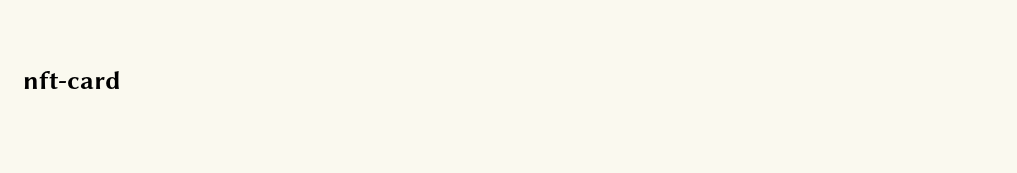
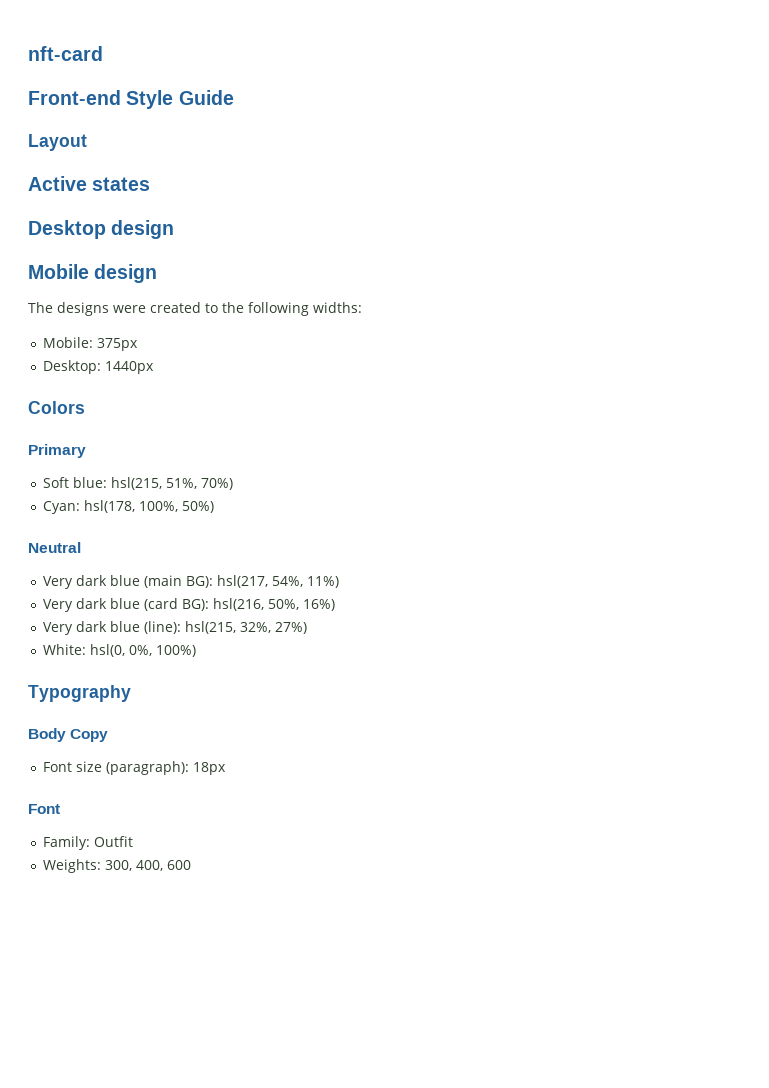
(121, 80) none -> [28,90,234,109] [28,134,87,151] [28,176,151,191] [28,220,175,239] [28,264,158,283] [28,302,362,316] [42,337,138,351] [42,360,154,374] [28,401,85,414] [28,444,86,458] [42,477,233,490] [42,500,214,514] [28,542,81,553] [42,575,339,589] [42,598,335,612] [42,621,307,635] [42,644,196,657] [28,685,131,702] [28,728,109,742] [42,761,226,775] [28,804,60,814] [42,836,133,850] [42,859,191,873] // Front-end Style Guide // Layout // Active states // Desktop design // Mobile design // The designs were created to the following widths: // Mobile: 375px // Desktop: 1440px // Colors // Primary // Soft blue: hsl(215, 51%, 70%) // Cyan: hsl(178, 100%, 50%) // Neutral // Very dark blue (main BG): hsl(217, 54%, 11%) // Very dark blue (card BG): hsl(216, 50%, 16%) // Very dark blue (line): hsl(215, 32%, 27%) // White: hsl(0, 0%, 100%) // Typography // Body Copy // Font size (paragraph): 18px // Font // Family: Outfit // Weights: 300, 400, 600

